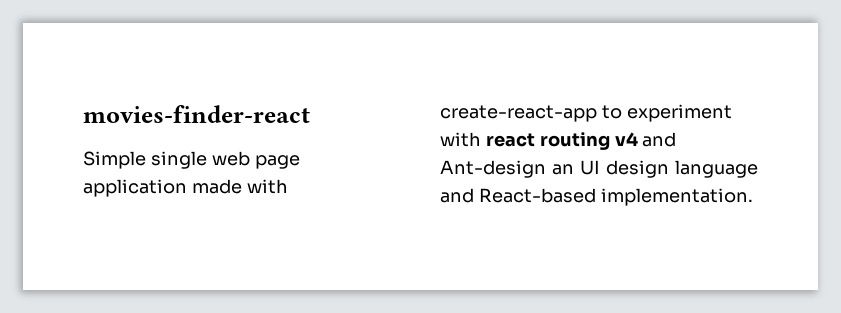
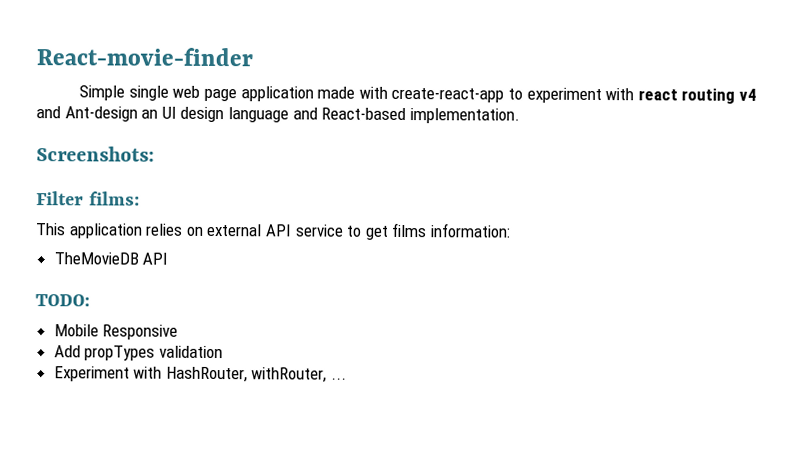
[83,105,310,123] movies-finder-react -> [36,47,253,67] React-movie-finder
(753, 197) none -> [36,146,155,162] [36,191,140,206] [35,222,511,240] [53,252,169,265] [35,294,90,307] [53,324,179,340] [53,345,223,361] [53,366,348,383] // Screenshots: // Filter films: // This application relies on external API service to get films information: // TheMovieDB API // TODO: // Mobile Responsive // Add propTypes validation // Experiment with HashRouter, withRouter, ...

